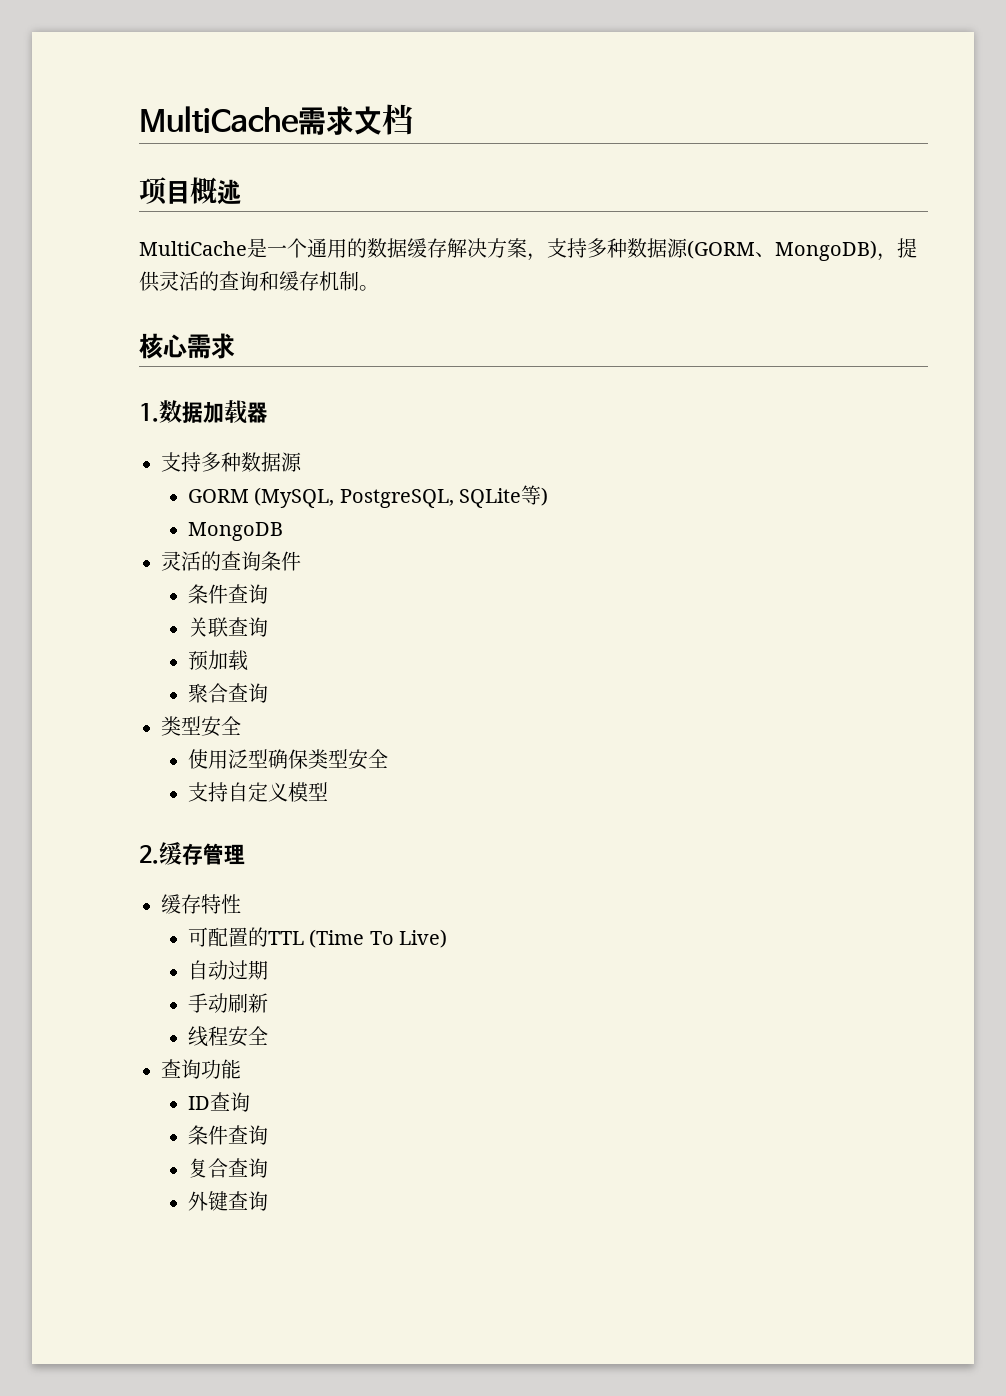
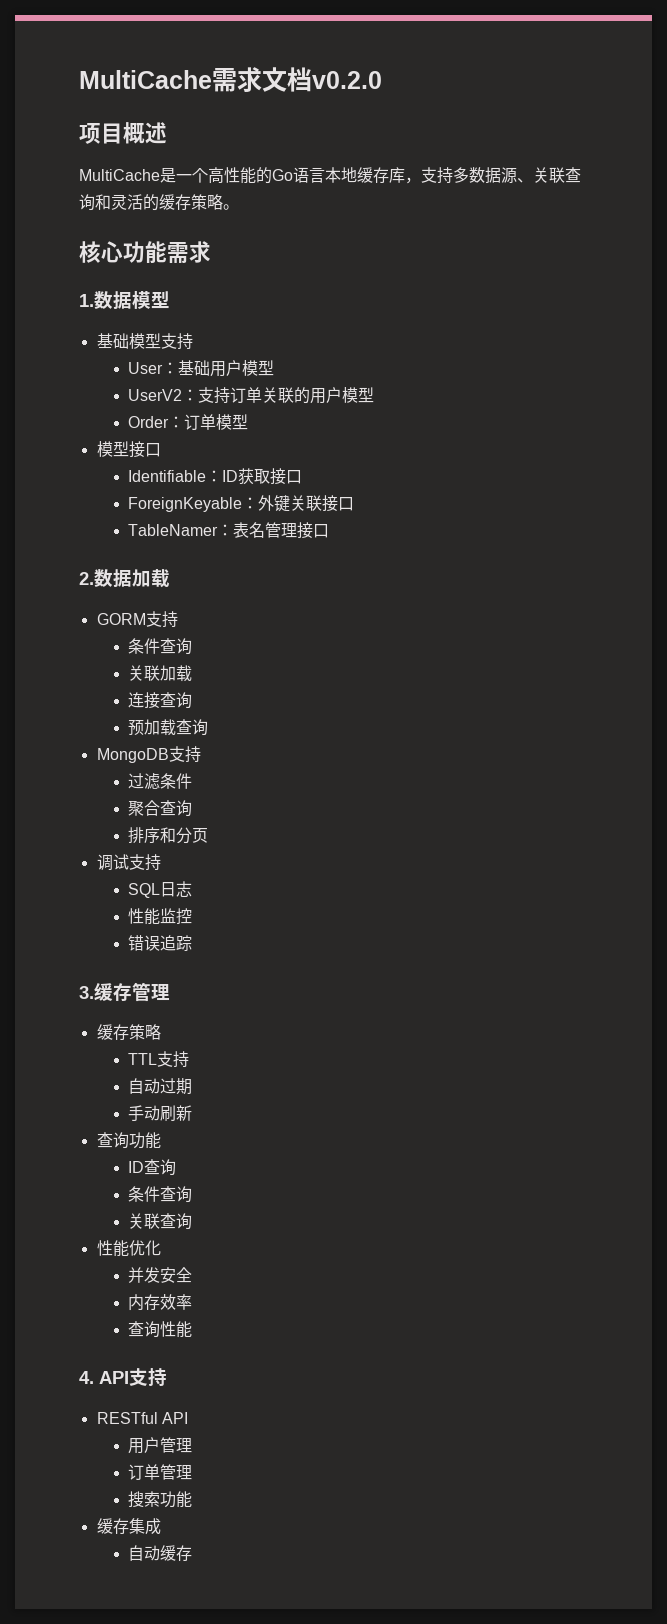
(413, 119) none -> [312,71,382,89] v0.2.0
[307,238,917,261] [139,271,359,292] 通用的数据缓存解决方案，支持多种数据源(GORM、MongoDB)，提供灵活的查询和缓存机制 -> [208,167,581,184] [79,194,223,211] 高性能的Go语言本地缓存库，支持多数据源、关联查询和灵活的缓存策略
(187, 346) none -> [123,241,167,263] 功能
[203,400,268,424] [161,452,302,472] [188,485,549,508] [188,522,284,541] [161,551,301,571] [188,584,269,604] [188,617,229,637] 加载器 // 支持多种数据源 // GORM (MySQL, PostgreSQL, SQLite等) // MongoDB // 灵活的查询条件 // 条件查询 // 关联 -> [132,291,170,309] [96,333,193,350] [128,360,275,377] [128,387,375,404] [128,414,249,430] [96,441,161,458] [128,468,303,485] [128,495,355,512] [128,522,330,539] [79,569,170,588] [96,611,178,628] [128,638,193,655] [128,665,193,682] [128,692,161,709] 模型 // 基础模型支持 // User：基础用户模型 // UserV2：支持订单关联的用户模型 // Order：订单模型 // 模型接口 // Identifiable：ID获取接口 // ForeignKeyable：外键关联接口 // TableNamer：表名管理接口 // 2.数据加载 // GORM支持 // 条件查询 // 关联加载 // 连接
[188,683,269,703] [161,716,241,737] [188,749,389,770] [188,782,329,802] [139,842,245,865] [161,894,241,914] [188,927,448,948] // 聚合查询 // 类型安全 // 使用泛型确保类型安全 // 支持自定义模型 // 2.缓存管理 // 缓存特性 // 可配置的TTL (Time To Live) -> [176,719,209,736] [96,746,201,763] [128,773,193,790] [128,800,193,817] [128,827,209,844] [96,854,161,871] [128,881,193,898] [128,908,193,925] [128,935,193,951] [79,982,170,1002] [96,1024,161,1040] [128,1051,190,1068] 查询 // MongoDB支持 // 过滤条件 // 聚合查询 // 排序和分页 // 调试支持 // SQL日志 // 性能监控 // 错误追踪 // 3.缓存管理 // 缓存策略 // TTL支持
[188,1026,269,1047] // 线程安全 -> (193, 1113) none
[188,1158,269,1178] [188,1191,269,1211] 复合查询 // 外键查询 -> [128,1213,193,1230] [96,1240,161,1257] [128,1267,193,1283] [128,1294,193,1311] [128,1321,193,1338] [79,1368,167,1387] [96,1412,188,1424] [128,1437,193,1454] [128,1464,193,1480] [128,1491,193,1508] [96,1518,161,1535] [128,1545,193,1561] 关联查询 // 性能优化 // 并发安全 // 内存效率 // 查询性能 // 4. API支持 // RESTful API // 用户管理 // 订单管理 // 搜索功能 // 缓存集成 // 自动缓存

